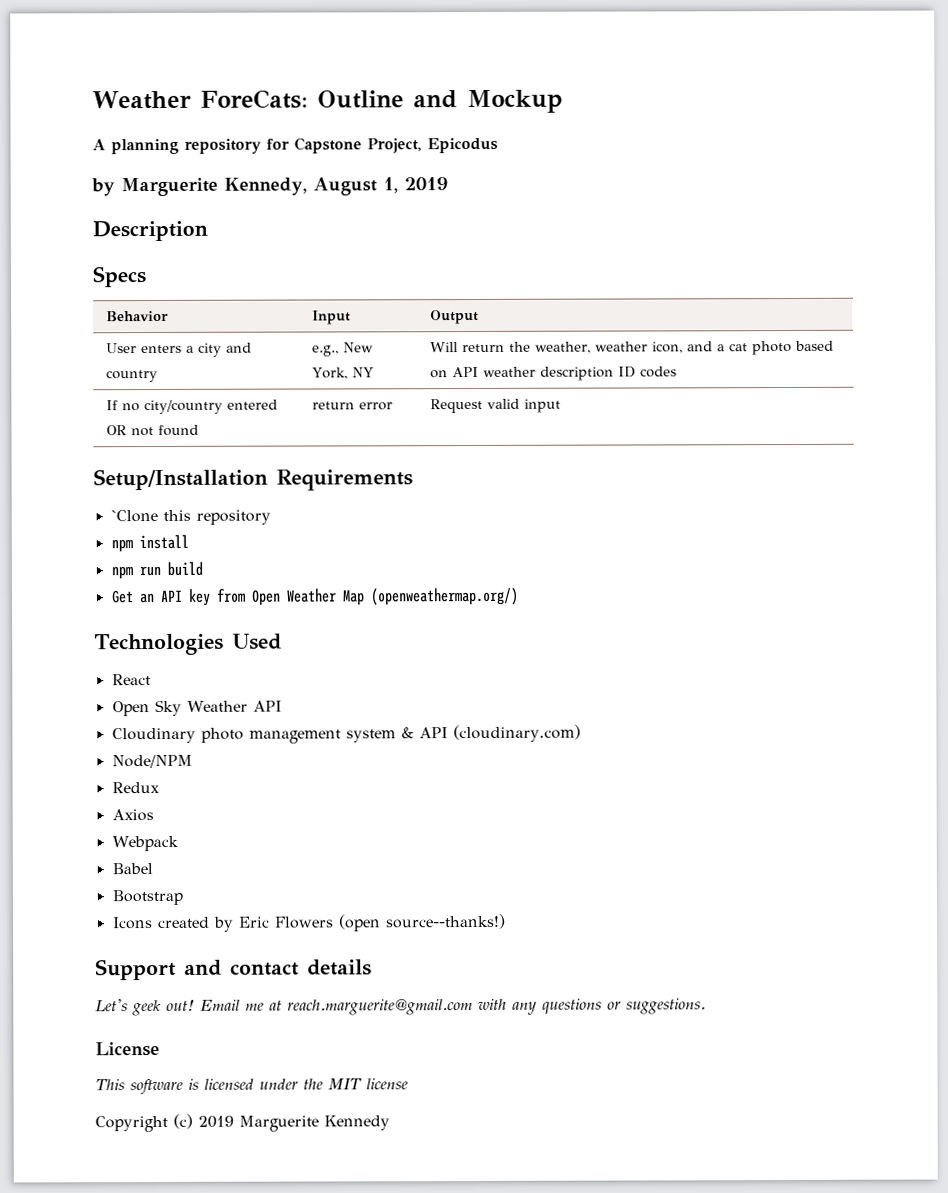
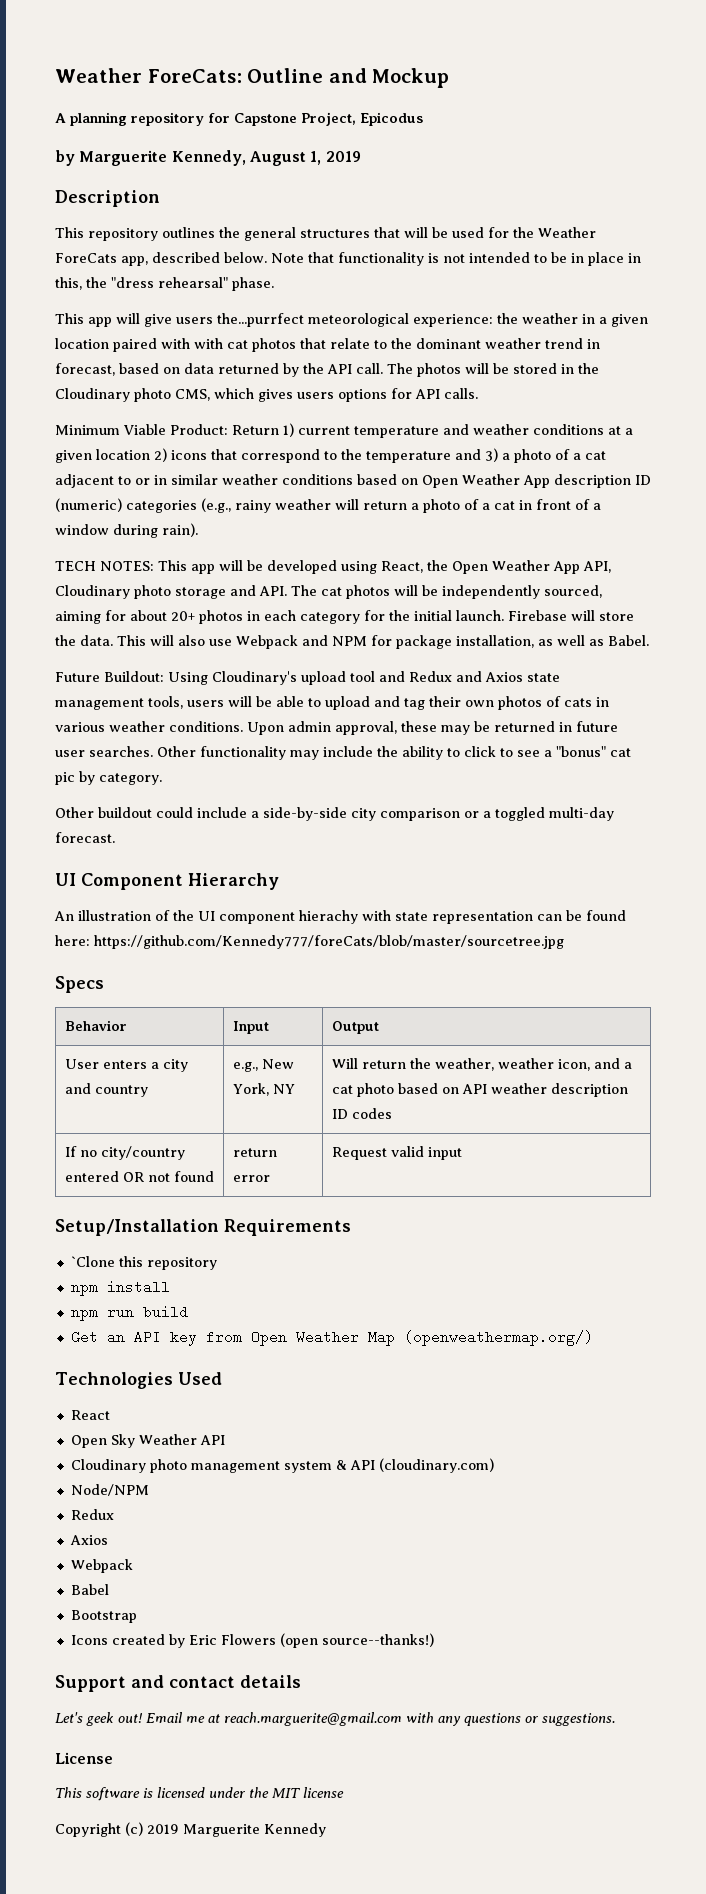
(208, 231) none -> [55,227,596,241] [55,252,641,266] [55,277,274,291] [55,313,648,327] [55,338,600,352] [55,363,599,377] [55,388,478,402] [55,423,633,438] [55,448,606,463] [55,474,651,488] [55,498,601,513] [55,523,198,538] [55,560,611,574] [55,585,602,599] [55,610,634,624] [55,635,649,649] [55,671,560,685] [55,696,609,710] [55,721,618,735] [55,746,631,760] [55,771,162,785] [55,807,614,821] [55,832,115,843] [55,873,279,890] [54,910,626,924] [55,935,564,949] // This repository outlines the general structures that will be used for the Weather ForeCats app, described below. Note that functionality is not intended to be in place in this, the "dress rehearsal" phase. // This app will give users the...purrfect meteorological experience: the weather in a given location paired with with cat photos that relate to the dominant weather trend in forecast, based on data returned by the API call. The photos will be stored in the Cloudinary photo CMS, which gives users options for API calls. // Minimum Viable Product: Return 1) current temperature and weather conditions at a given location 2) icons that correspond to the temperature and 3) a photo of a cat adjacent to or in similar weather conditions based on Open Weather App description ID (numeric) categories (e.g., rainy weather will return a photo of a cat in front of a window during rain). // TECH NOTES: This app will be developed using React, the Open Weather App API, Cloudinary photo storage and API. The cat photos will be independently sourced, aiming for about 20+ photos in each category for the initial launch. Firebase will store the data. This will also use Webpack and NPM for package installation, as well as Babel. // Future Buildout: Using Cloudinary's upload tool and Redux and Axios state management tools, users will be able to upload and tag their own photos of cats in various weather conditions. Upon admin approval, these may be returned in future user searches. Other functionality may include the ability to click to see a "bonus" cat pic by category. // Other buildout could include a side-by-side city comparison or a toggled multi-day forecast. // UI Component Hierarchy // An illustration of the UI component hierachy with state representation can be found here: https://github.com/Kennedy777/foreCats/blob/master/sourcetree.jpg

